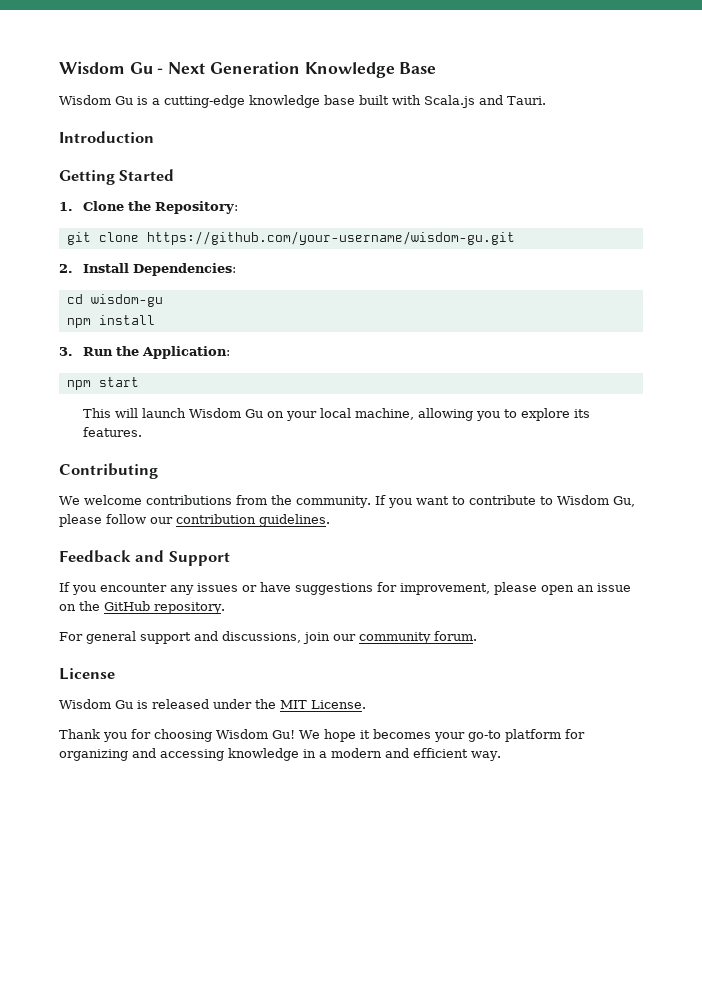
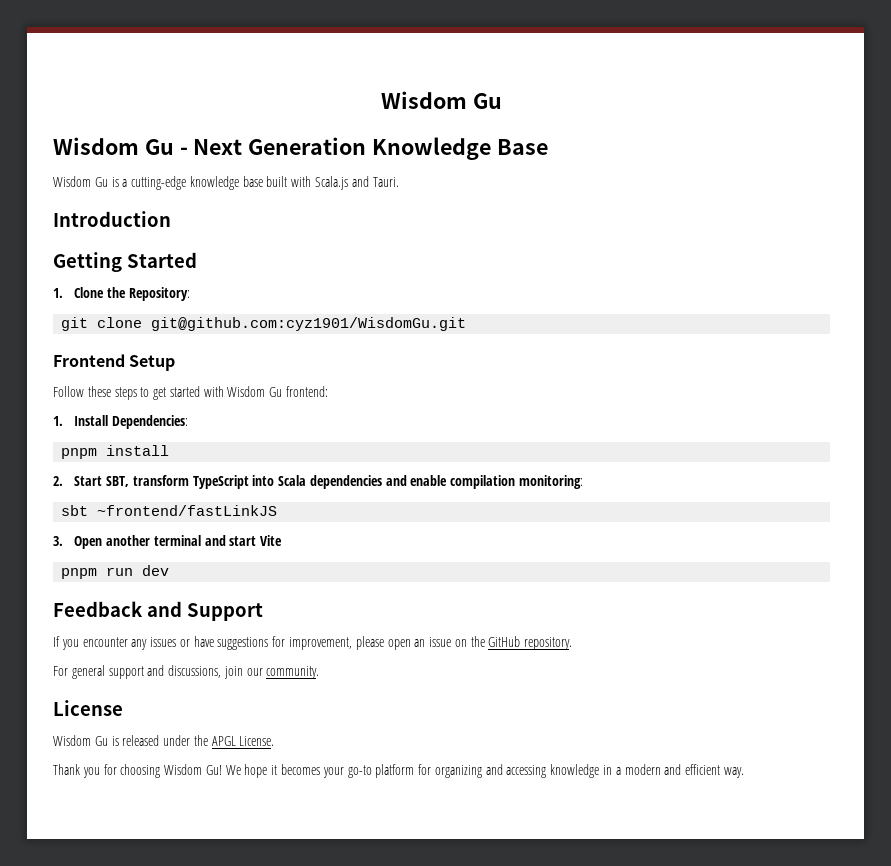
[59,61,153,74] Wisdom Gu -> [381,91,502,109] [53,137,174,155] Wisdom Gu // Wisdom Gu
[146,231,515,245] [59,263,237,276] [66,294,163,307] [66,315,155,328] [59,346,231,359] [66,377,139,390] [83,408,591,421] [83,427,143,437] [59,463,158,479] [59,495,635,508] [59,514,330,527] https://github.com/your-username/wisdom-gu.git // 2. Install Dependencies: // cd wisdom-gu // npm install // 3. Run the Application: // npm start // This will launch Wisdom Gu on your local machine, allowing you to explore its features. // Contributing // We welcome contributions from the community. If you want to contribute to Wisdom Gu, please follow our contribution guidelines. -> [151,317,467,331] [53,354,176,371] [53,386,329,400] [53,415,188,429] [61,445,170,459] [53,475,583,489] [61,505,278,516] [53,535,283,549] [61,565,170,579] git@github.com:cyz1901/WisdomGu.git // Frontend Setup // Follow these steps to get started with Wisdom Gu frontend: // 1. Install Dependencies: // pnpm install // 2. Start SBT, transform TypeScript into Scala dependencies and enable compilation monitoring: // sbt ~frontend/fastLinkJS // 3. Open another terminal and start Vite // pnpm run dev
[359,631,477,644] community forum. -> [266,666,320,679] community.
[280,700,307,709] MIT -> [211,736,236,746] APGL

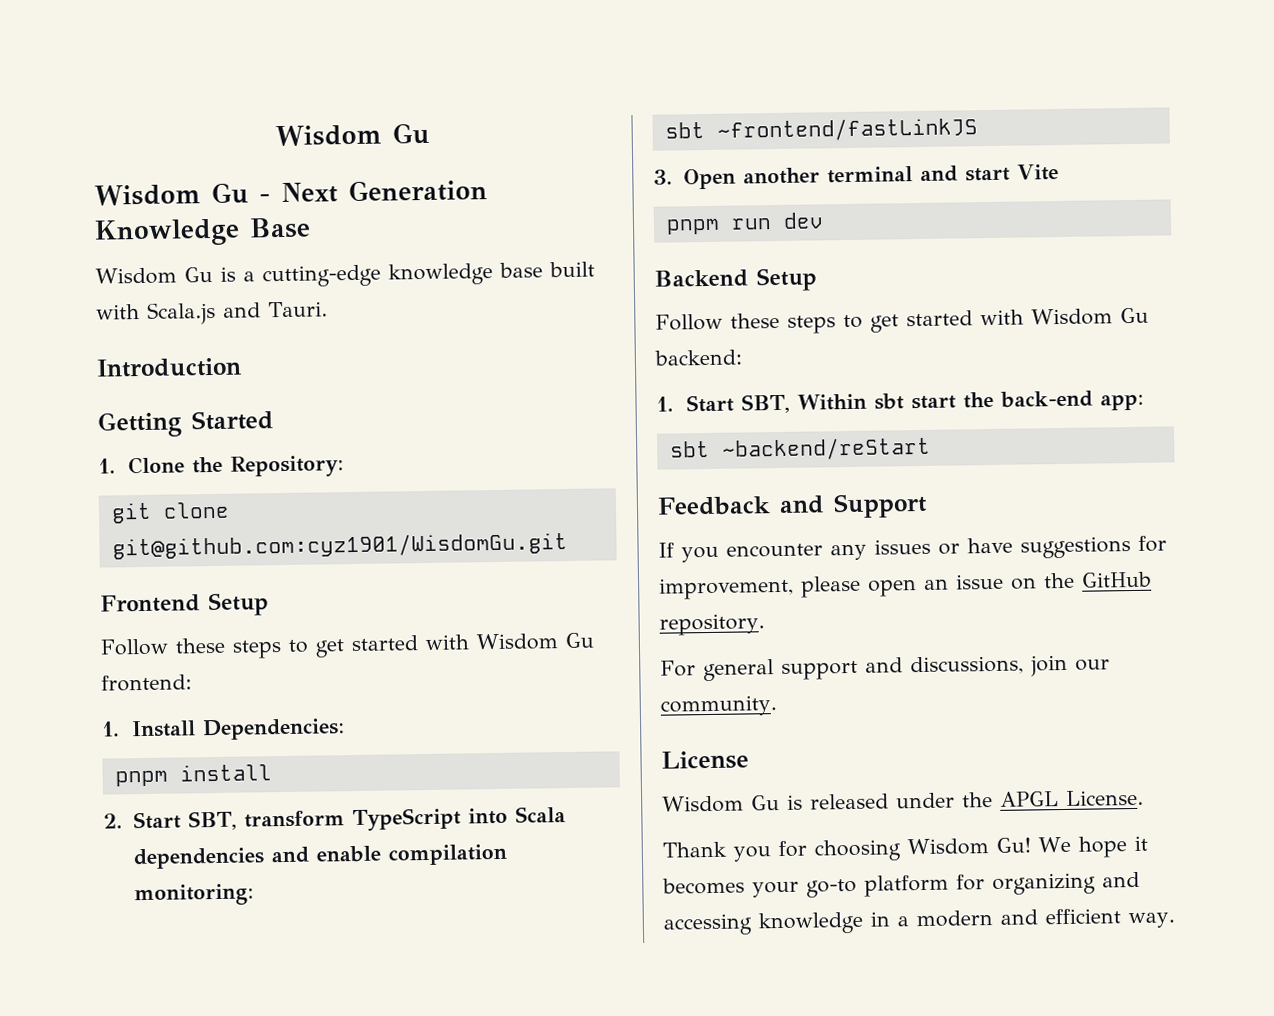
(170, 570) none -> [654,267,817,292] [655,307,1149,334] [654,349,742,366] [656,390,1145,414] [669,436,931,461] // Backend Setup // Follow these steps to get started with Wisdom Gu backend: // 1. Start SBT, Within sbt start the back-end app: // sbt ~backend/reStart

